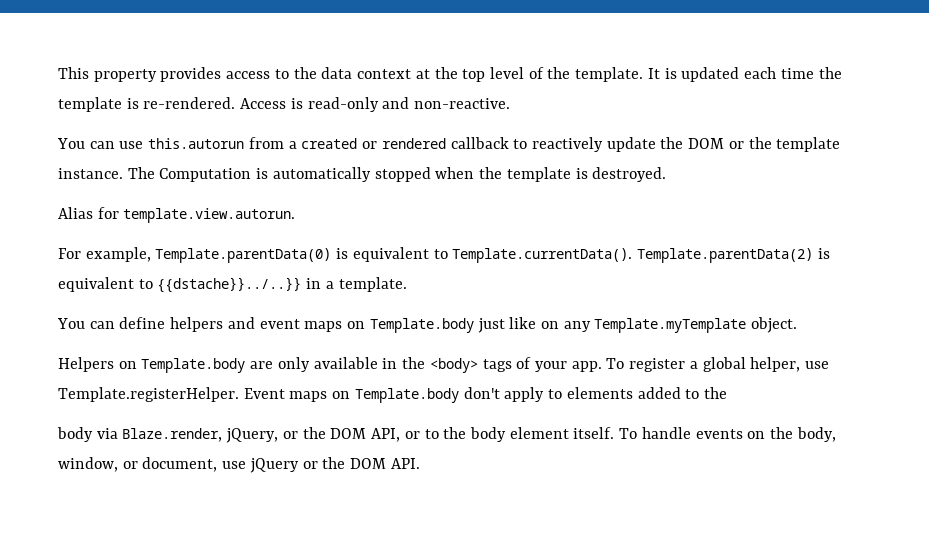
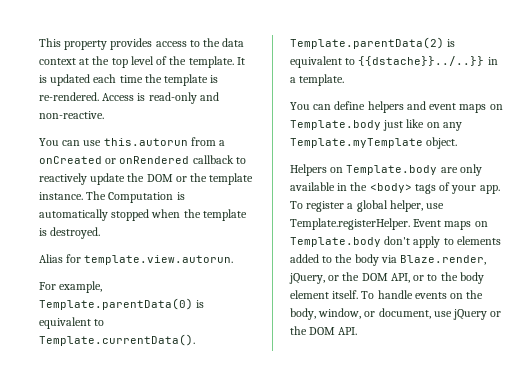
[301,138,446,149] created or rendered -> [39,156,190,164] onCreated or onRendered
(727, 393) // -> (353, 258) none

